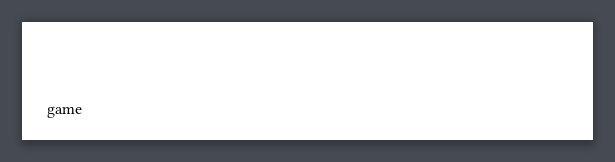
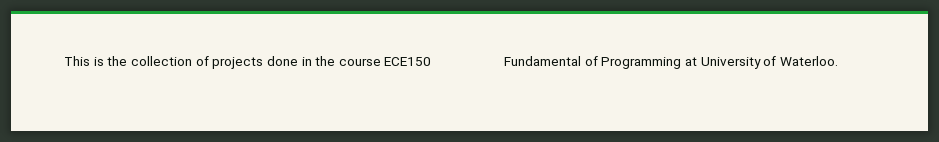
[47,106,82,118] game -> [64,56,838,69] This is the collection of projects done in the course ECE150 Fundamental of Programming at University of Waterloo.

